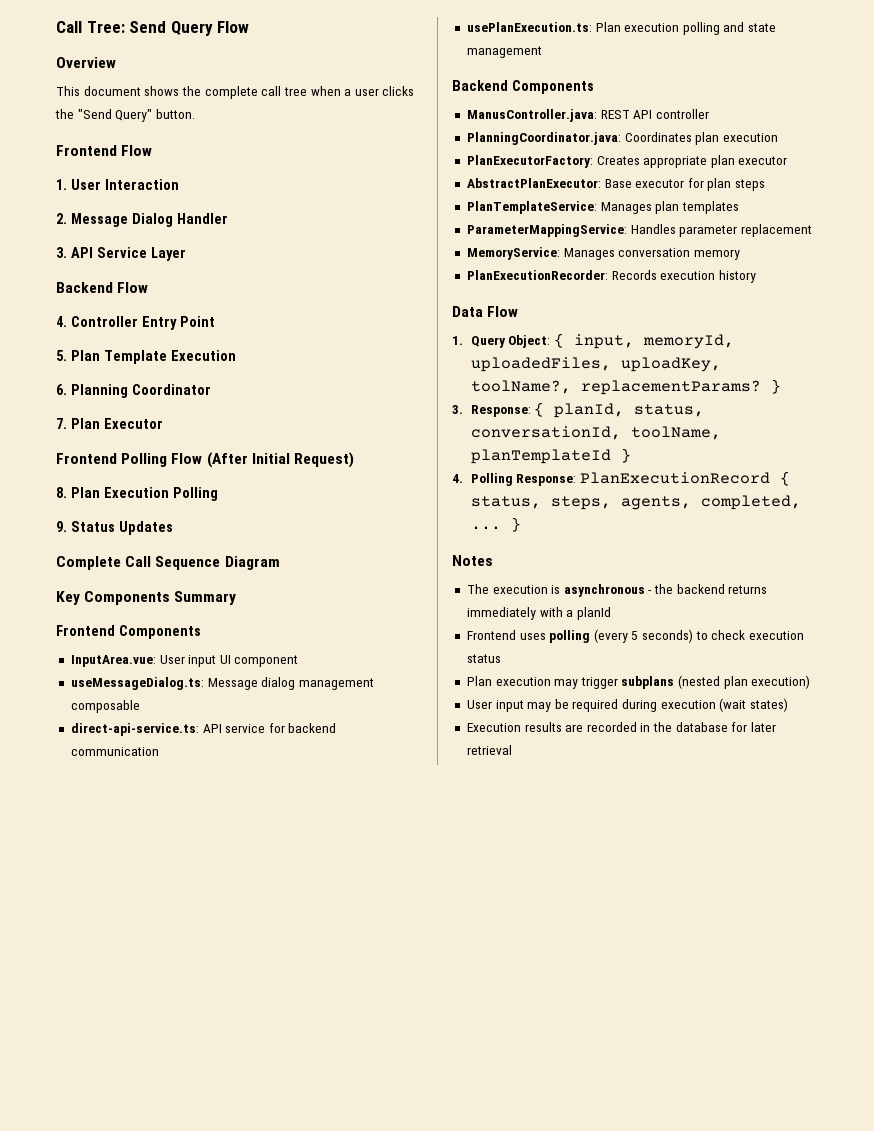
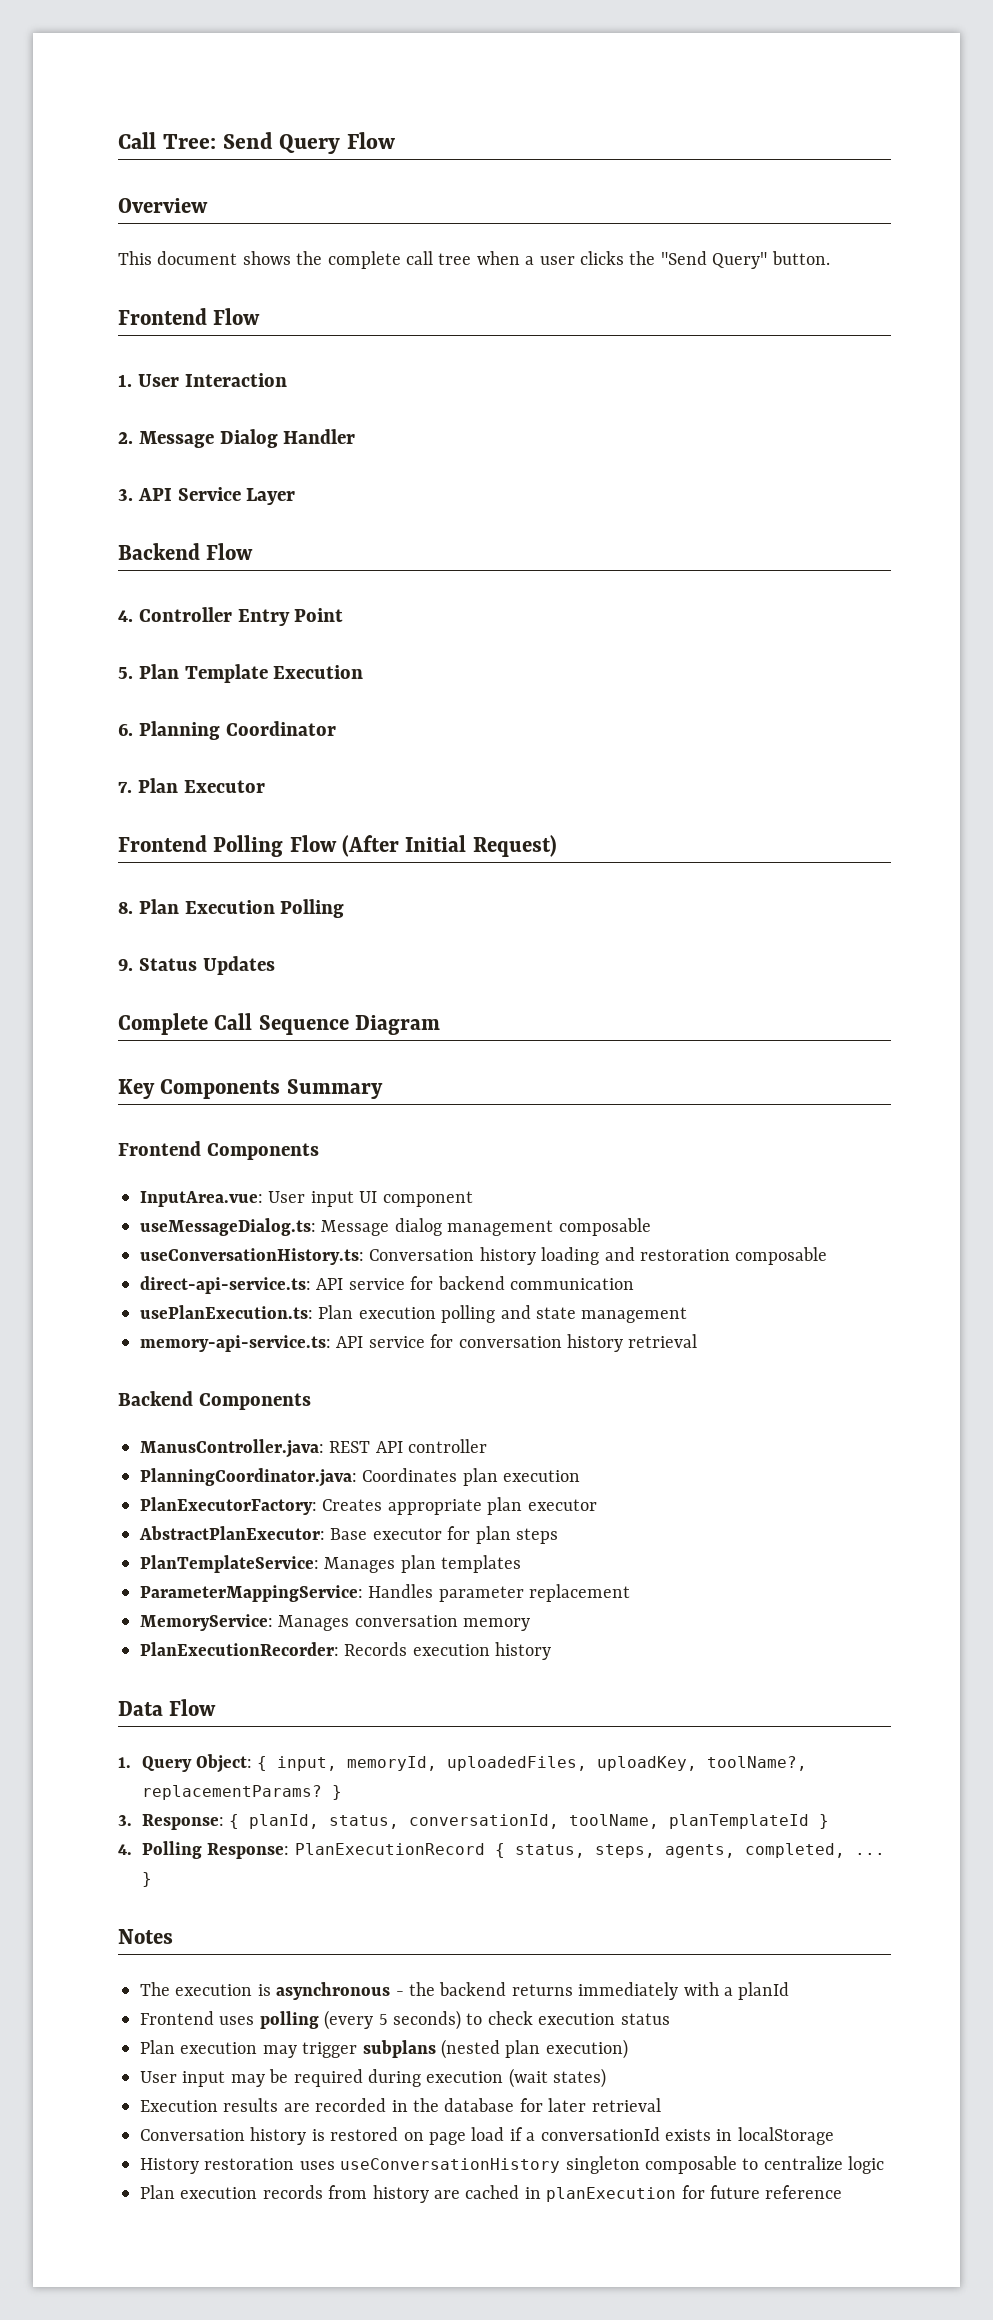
(140, 706) none -> [140,1247,828,1265] // useConversationHistory.ts: Conversation history loading and restoration composable
(542, 52) none -> [140,1334,698,1352] // memory-api-service.ts: API service for conversation history retrieval
(512, 750) none -> [140,2127,834,2145] [140,2156,885,2174] [140,2185,843,2203] // Conversation history is restored on page load if a conversationId exists in localStorage // History restoration uses useConversationHistory singleton composable to centralize logic // Plan execution records from history are cached in planExecution for future reference

